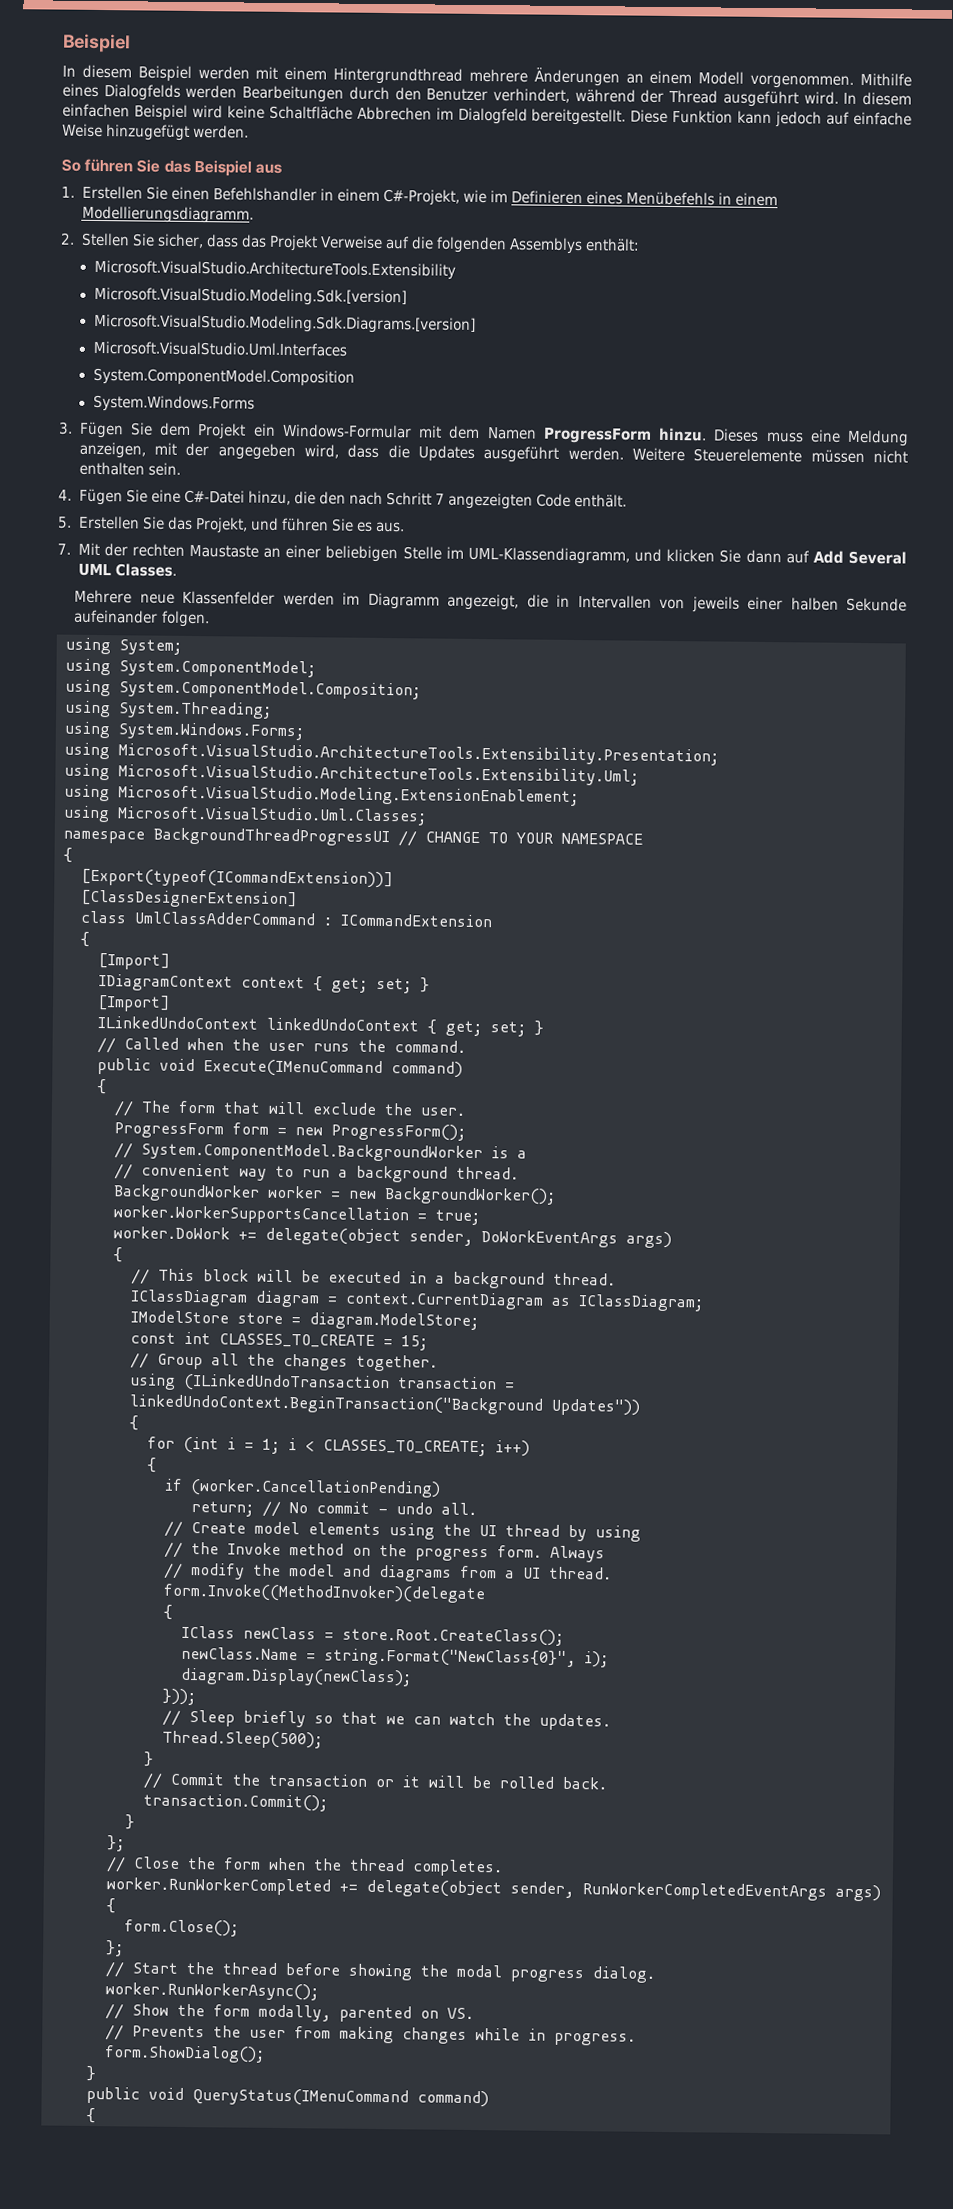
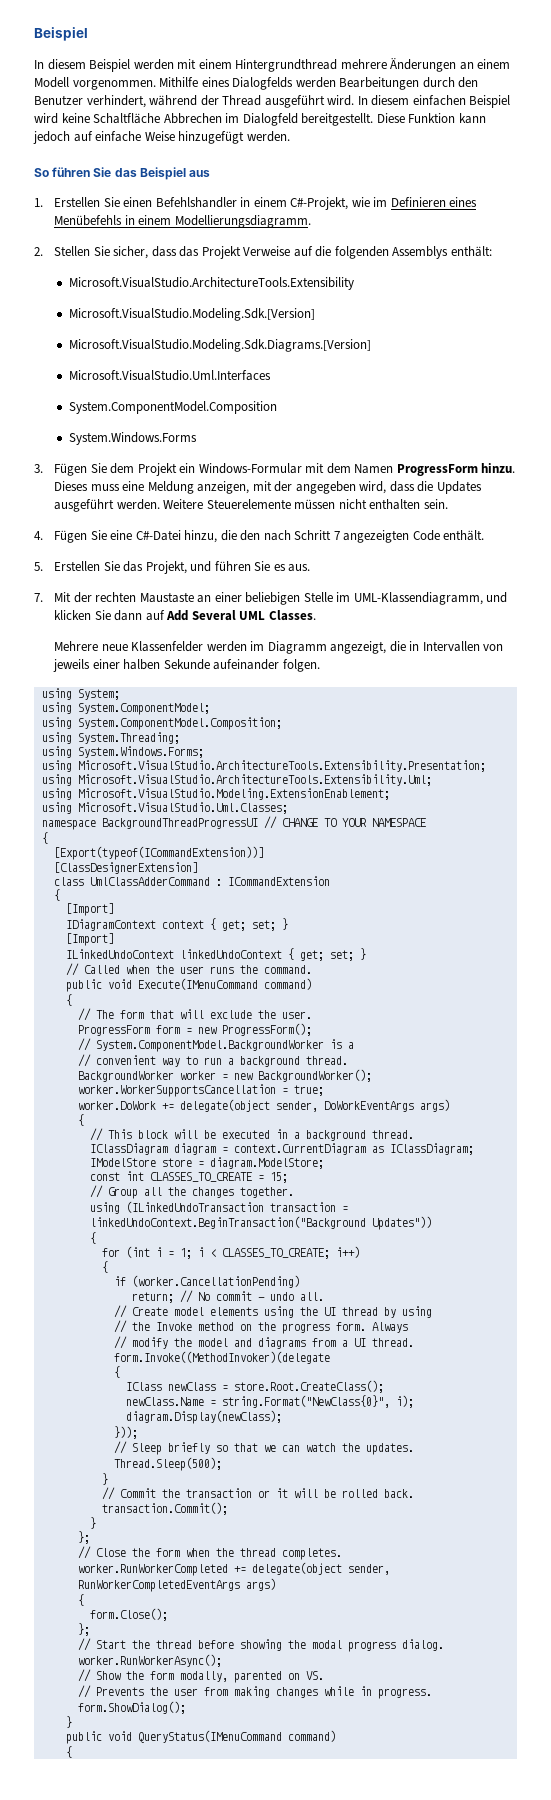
[93,286,407,307] [93,313,476,334] Microsoft.VisualStudio.Modeling.Sdk.[version] // Microsoft.VisualStudio.Modeling.Sdk.Diagrams.[version] -> [68,308,315,321] [68,339,371,352] Microsoft.VisualStudio.Modeling.Sdk.[Version] // Microsoft.VisualStudio.Modeling.Sdk.Diagrams.[Version]

